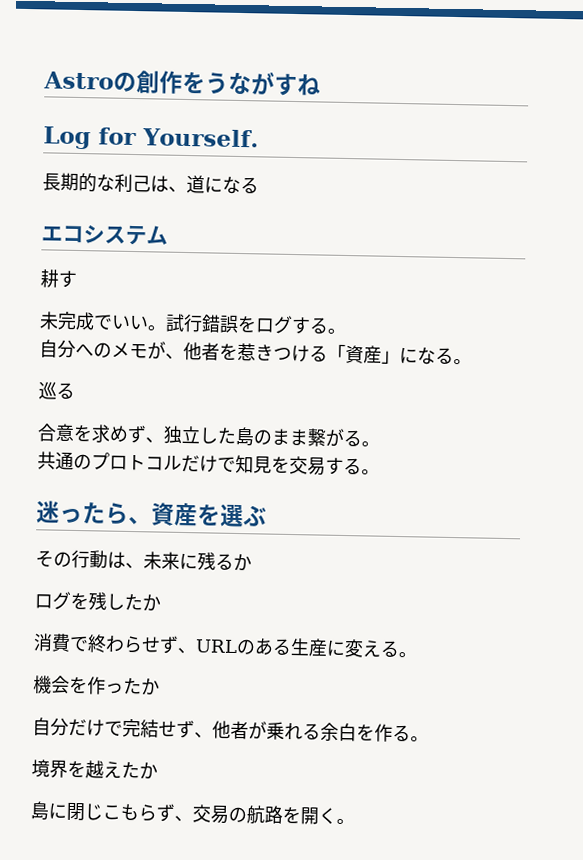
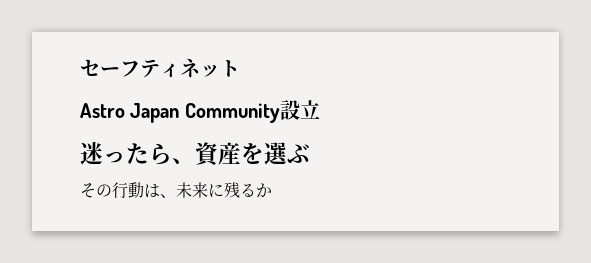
[43,70,321,97] [43,126,259,150] [42,172,259,195] [41,224,168,246] [40,269,77,288] [39,311,346,335] [39,339,472,365] [38,381,75,400] [37,423,380,447] [37,451,380,476] Astroの創作をうながすね // Log for Yourself. // 長期的な利己は、道になる // エコシステム // 耕す // 未完成でいい。試行錯誤をログする。 // 自分へのメモが、他者を惹きつける「資産」になる。 // 巡る // 合意を求めず、独立した島のまま繋がる。 // 共通のプロトコルだけで知見を交易する。 -> [80,58,240,78] [80,100,320,123] セーフティネット // Astro Japan Community設立
[34,591,161,612] [33,633,417,658] [33,675,160,696] [32,717,429,742] [31,759,158,780] [30,801,355,825] // ログを残したか // 消費で終わらせず、URLのある生産に変える。 // 機会を作ったか // 自分だけで完結せず、他者が乗れる余白を作る。 // 境界を越えたか // 島に閉じこもらず、交易の航路を開く。 -> (272, 190) none

